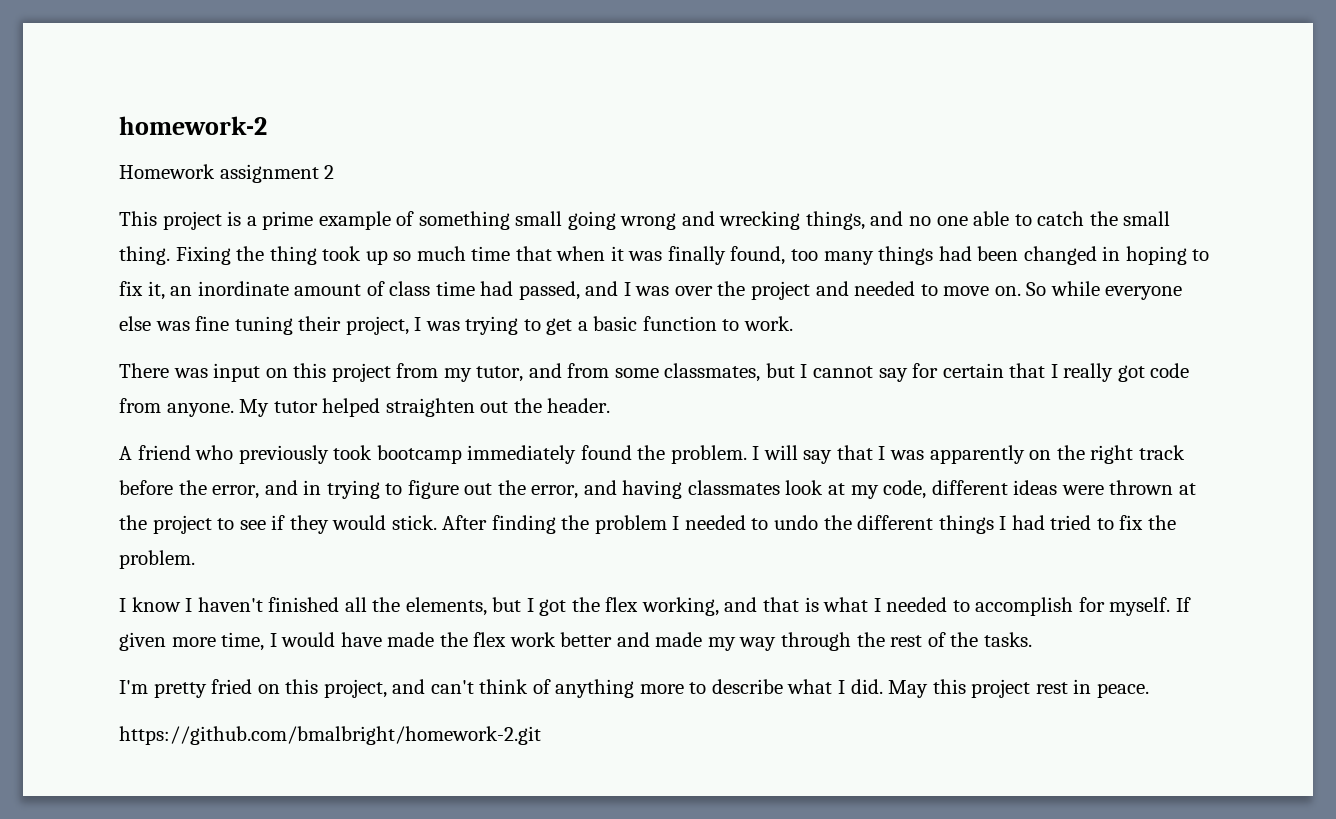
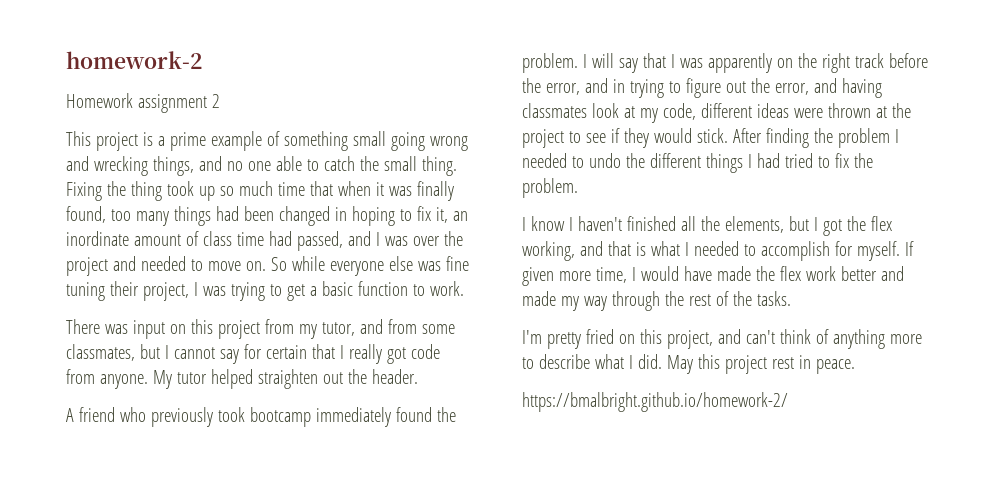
[119,726,541,745] https://github.com/bmalbright/homework-2.git -> [522,392,788,412] https://bmalbright.github.io/homework-2/

